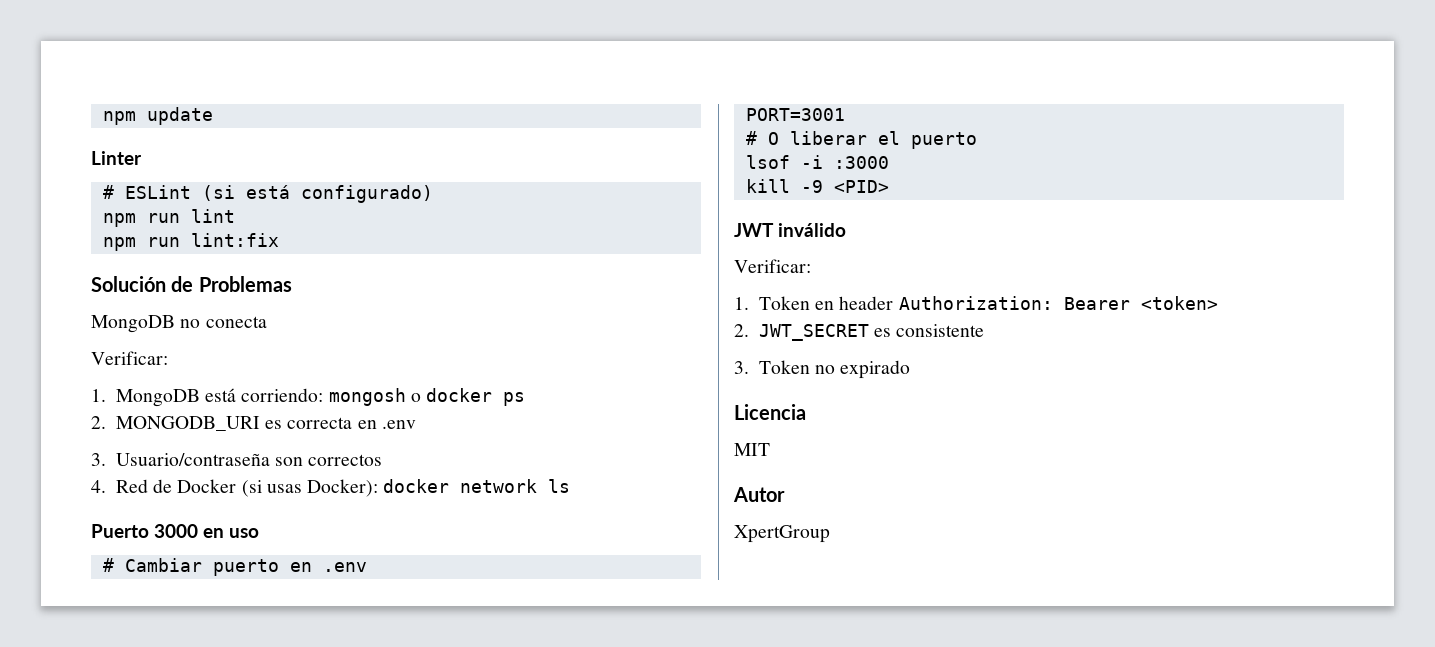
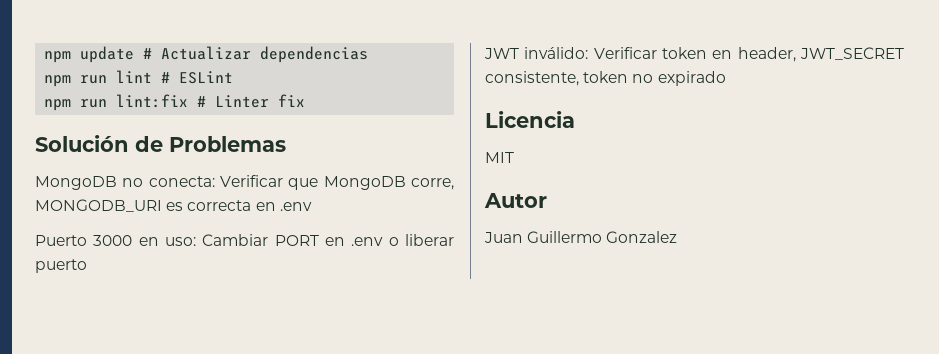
[91,151,142,165] [102,185,433,203] // Linter // # ESLint (si está configurado) -> [143,46,369,63] # Actualizar dependencias
(235, 216) none -> [161,71,234,84] # ESLint
(279, 240) none -> [197,94,306,108] # Linter fix
[205,316,267,328] [91,351,168,365] [91,388,526,407] [91,416,106,429] conecta // Verificar: // 1. MongoDB está corriendo: mongosh o docker ps // 2. -> [148,175,454,190] conecta: Verificar que MongoDB corre,
[91,453,383,466] [91,479,571,497] [91,524,260,538] [102,558,367,576] [745,108,845,121] [745,131,977,149] [745,155,889,169] [745,179,889,193] [734,223,847,237] [734,259,811,273] [734,296,1218,310] [734,324,985,341] [734,360,810,374] 3. Usuario/contraseña son correctos // 4. Red de Docker (si usas Docker): docker network ls // Puerto 3000 en uso // # Cambiar puerto en .env // PORT=3001 // # O liberar el puerto // lsof -i :3000 // kill -9 <PID> // JWT inválido // Verificar: // 1. Token en header Authorization: Bearer <token> // 2. JWT_SECRET es consistente // 3. Token -> [35,234,454,246] [35,259,87,273] [484,47,904,62] [485,71,629,86] Puerto 3000 en uso: Cambiar PORT en .env o liberar puerto // JWT inválido: Verificar token en header, JWT_SECRET consistente, token
[734,525,830,543] XpertGroup -> [484,231,678,243] Juan Guillermo Gonzalez

